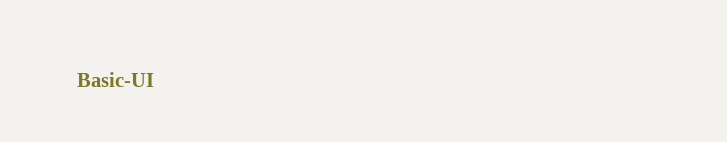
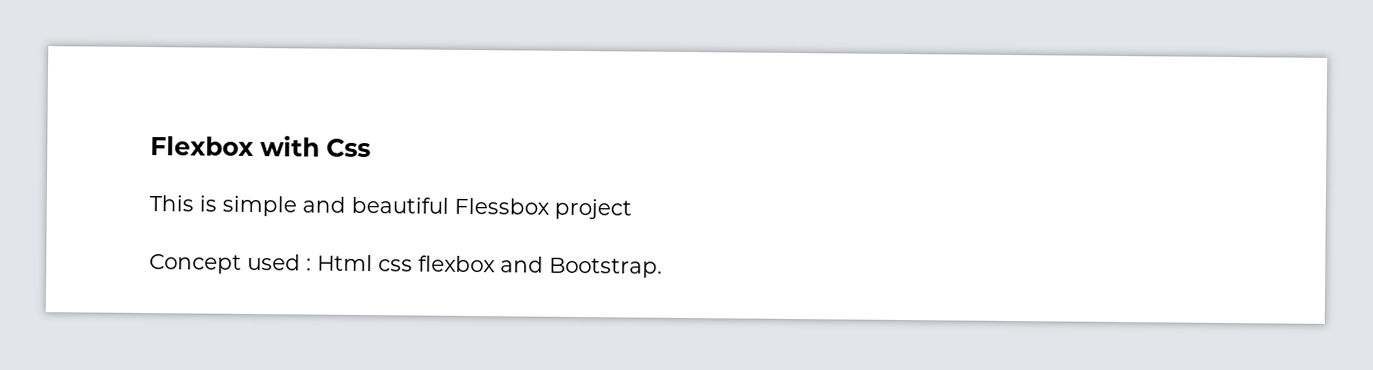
[77,72,154,87] Basic-UI -> [150,135,371,158] [149,195,632,220] [149,253,663,278] Flexbox with Css // This is simple and beautiful Flessbox project // Concept used : Html css flexbox and Bootstrap.

